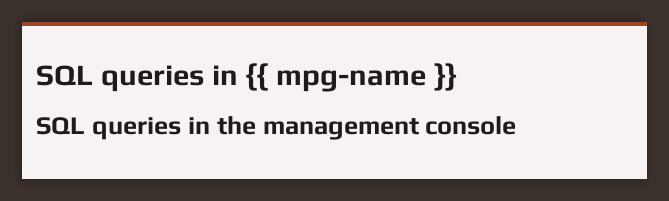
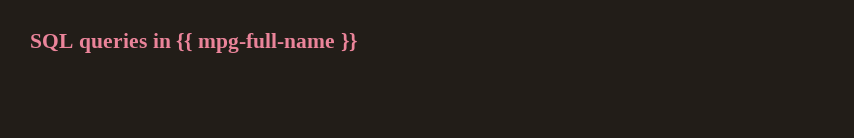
[275,70,426,92] mpg-name -> [198,33,336,53] mpg-full-name
[36,116,517,140] // SQL queries in the management console -> (358, 42) none

